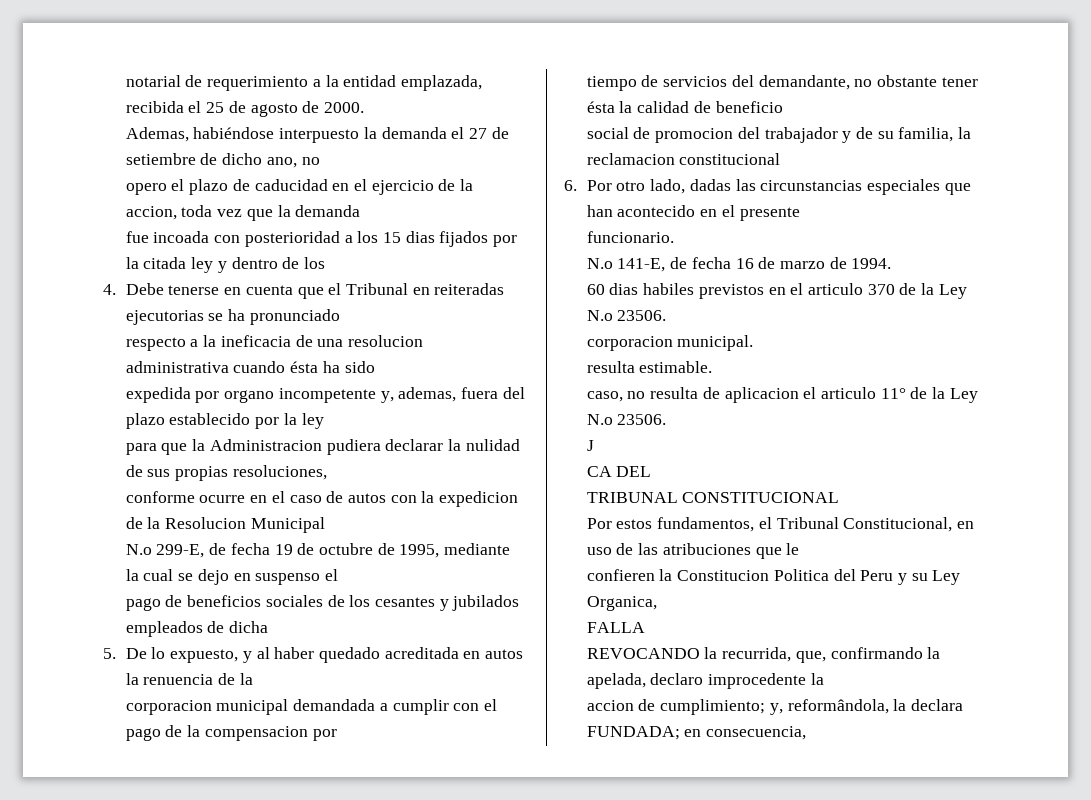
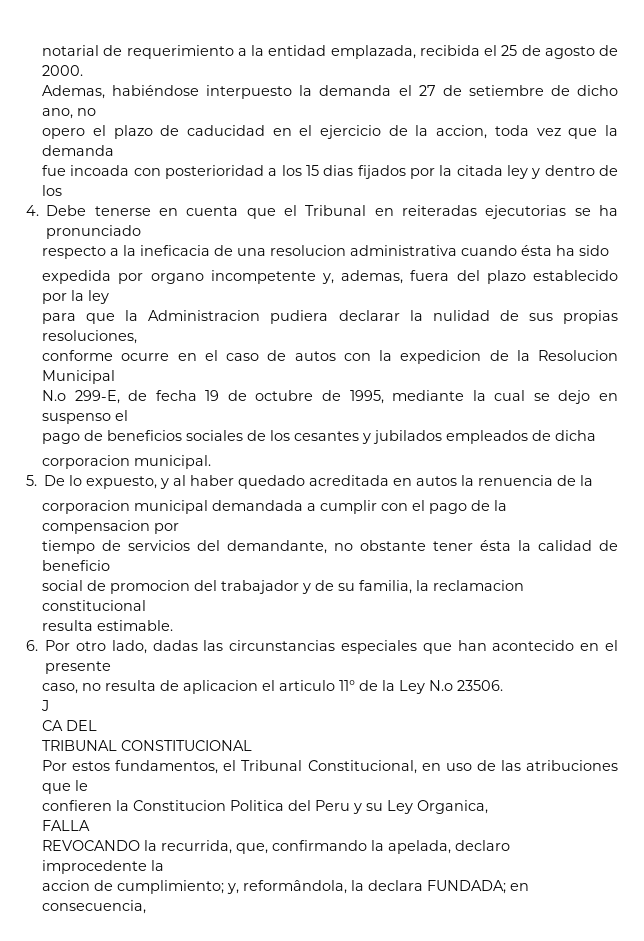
(269, 627) none -> [42,455,212,469] // corporacion municipal.
(781, 159) none -> [42,620,174,631] // resulta estimable.
[586,231,674,243] [586,257,892,272] [586,283,967,299] [586,310,667,321] [586,335,754,351] [586,361,713,373] // funcionario. // N.o 141-E, de fecha 16 de marzo de 1994. // 60 dias habiles previstos en el articulo 370 de la Ley N.o 23506. // corporacion municipal. // resulta estimable. -> (112, 667) none

